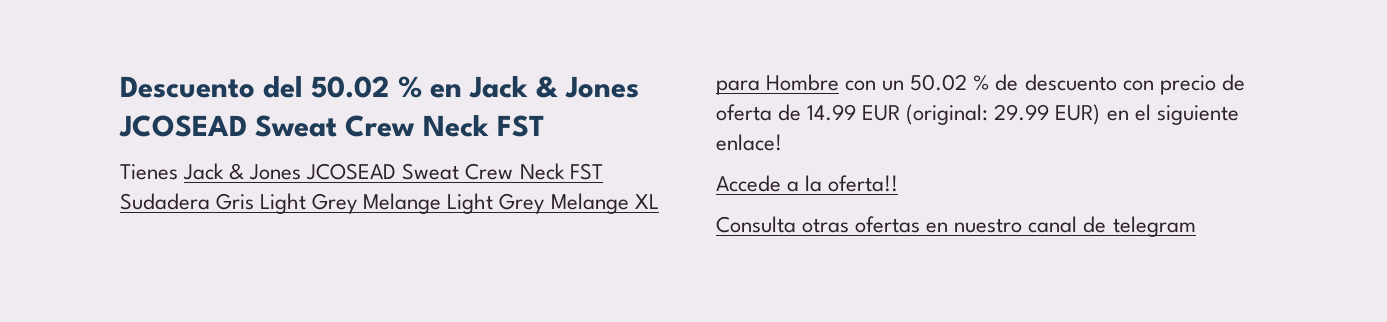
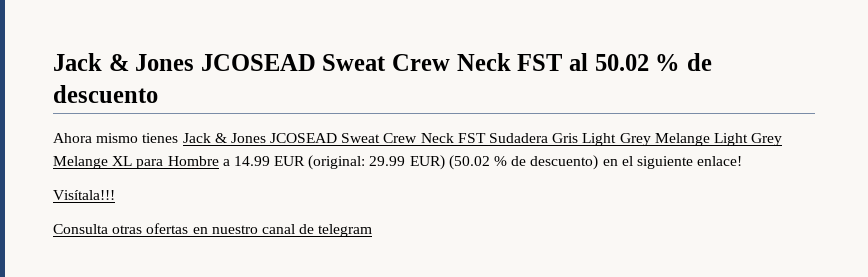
[120,76,639,98] [119,115,545,137] [120,164,178,180] Descuento del 50.02 % en Jack & Jones JCOSEAD Sweat Crew Neck FST // Tienes -> [53,53,712,71] [53,85,158,103] [53,133,179,143] Jack & Jones JCOSEAD Sweat Crew Neck FST al 50.02 % de descuento // Ahora mismo tienes
[845,74,1245,95] [716,104,802,121] con un 50.02 % de descuento con precio de oferta de -> [222,159,230,166] a
(1101, 114) none -> [448,155,599,170] (50.02 % de descuento)
[716,175,899,192] Accede a la oferta!! -> [53,190,115,200] Visítala!!!

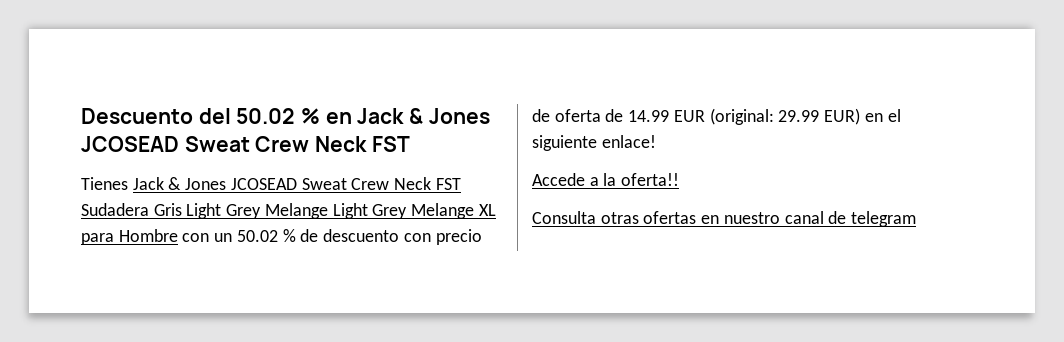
[53,53,712,71] [53,85,158,103] [53,133,179,143] Jack & Jones JCOSEAD Sweat Crew Neck FST al 50.02 % de descuento // Ahora mismo tienes -> [81,108,490,124] [81,136,410,152] [81,177,128,190] Descuento del 50.02 % en Jack & Jones JCOSEAD Sweat Crew Neck FST // Tienes
[222,159,230,166] a -> [182,229,482,245] [532,109,624,122] con un 50.02 % de descuento con precio de oferta de
[448,155,599,170] (50.02 % de descuento) -> (861, 116) none
[53,190,115,200] Visítala!!! -> [532,173,680,186] Accede a la oferta!!

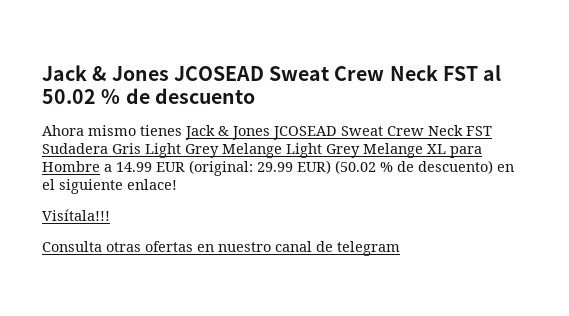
[81,108,490,124] [81,136,410,152] [81,177,128,190] Descuento del 50.02 % en Jack & Jones JCOSEAD Sweat Crew Neck FST // Tienes -> [42,65,502,81] [42,88,255,104] [42,125,182,136] Jack & Jones JCOSEAD Sweat Crew Neck FST al 50.02 % de descuento // Ahora mismo tienes
[182,229,482,245] [532,109,624,122] con un 50.02 % de descuento con precio de oferta de -> [104,164,112,172] a
(861, 116) none -> [335,160,493,174] (50.02 % de descuento)
[532,173,680,186] Accede a la oferta!! -> [42,209,110,221] Visítala!!!

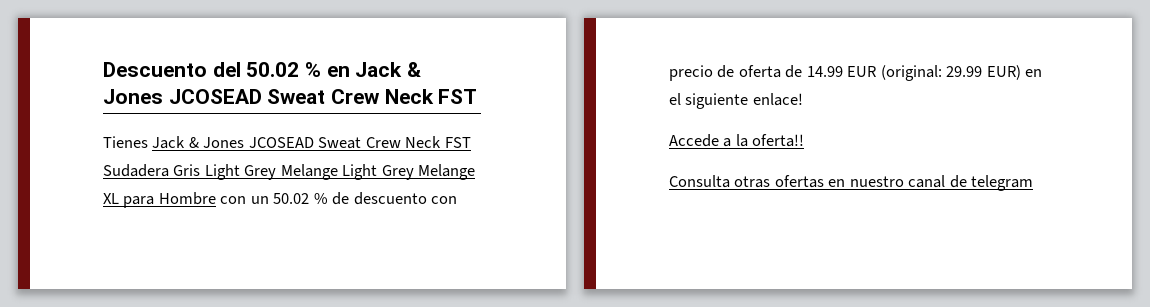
[42,65,502,81] [42,88,255,104] [42,125,182,136] Jack & Jones JCOSEAD Sweat Crew Neck FST al 50.02 % de descuento // Ahora mismo tienes -> [103,62,422,77] [103,89,478,104] [103,136,148,148] Descuento del 50.02 % en Jack & Jones JCOSEAD Sweat Crew Neck FST // Tienes
[104,164,112,172] a -> [220,192,458,205] [669,65,803,81] con un 50.02 % de descuento con precio de oferta de
[335,160,493,174] (50.02 % de descuento) -> (1021, 72) none
[42,209,110,221] Visítala!!! -> [669,134,805,147] Accede a la oferta!!

